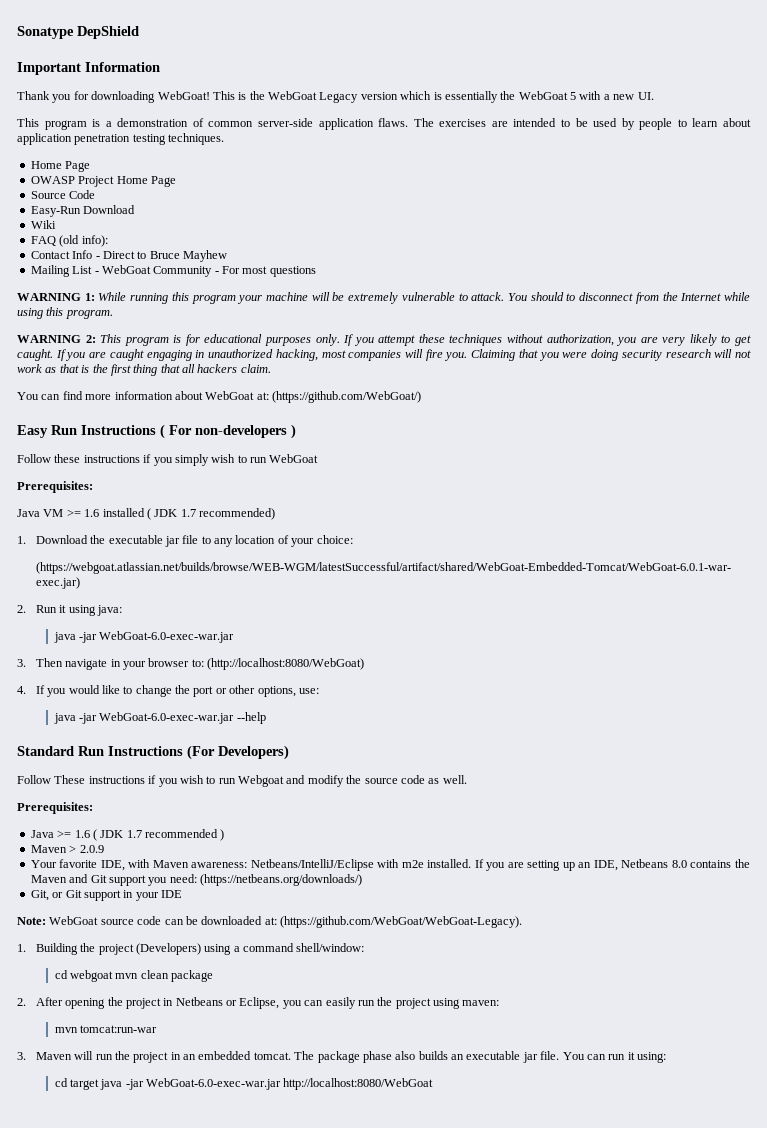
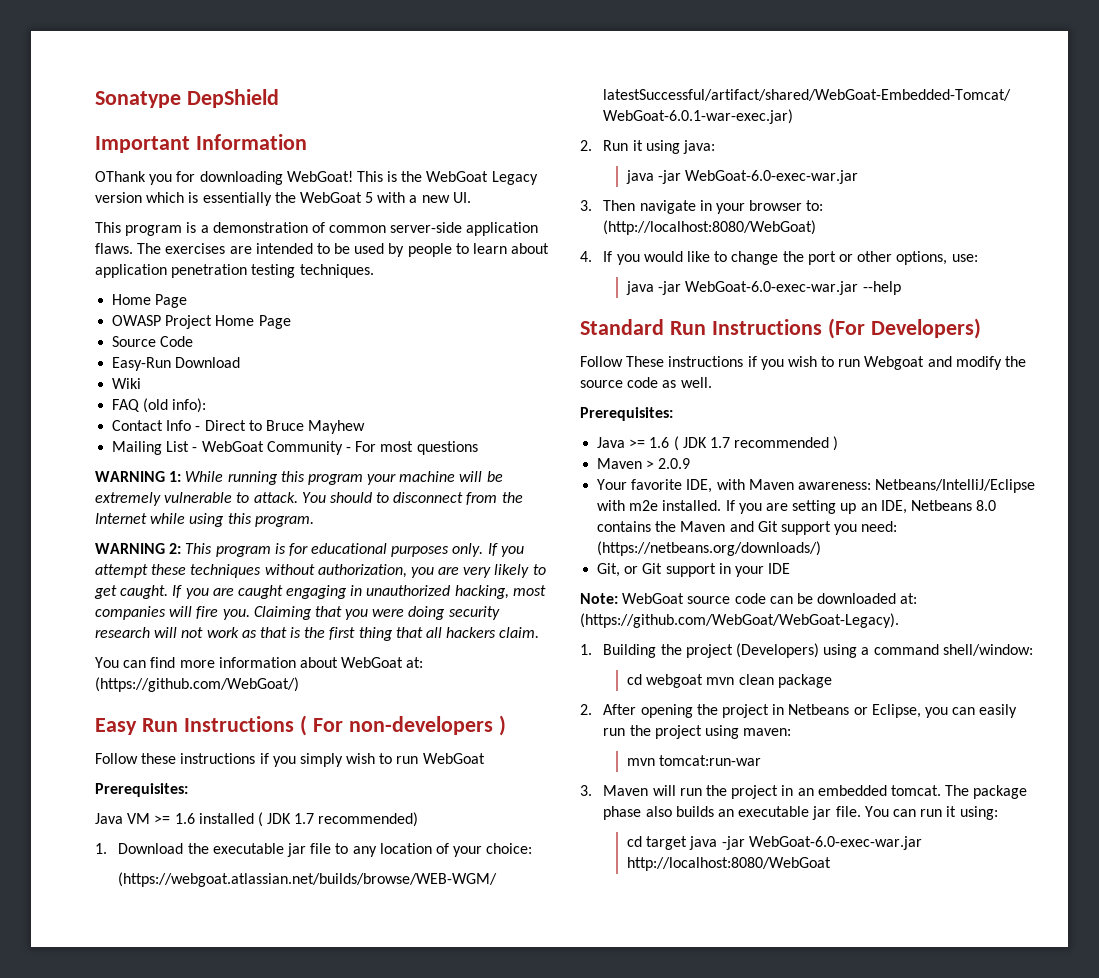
[17,91,50,100] Thank -> [95,171,146,182] OThank

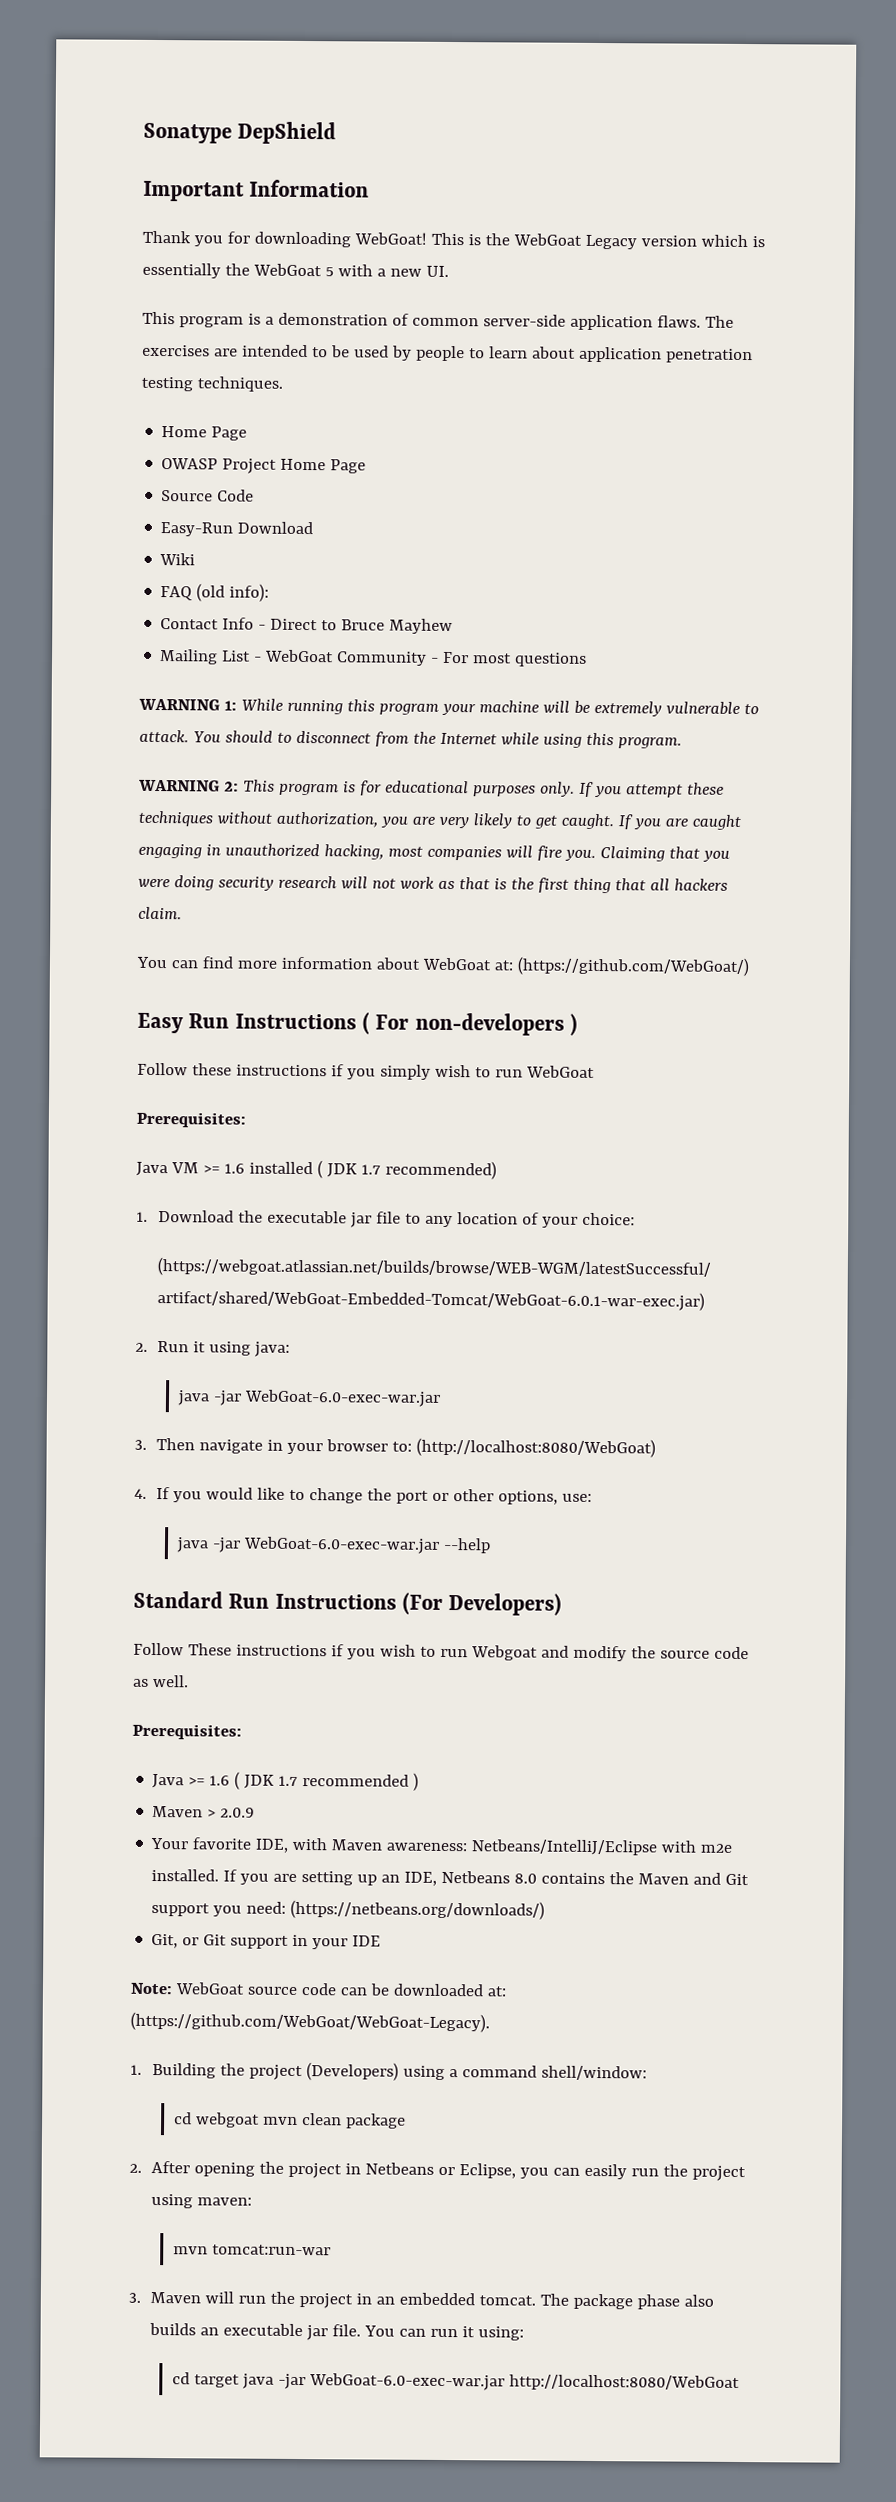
[95,171,146,182] OThank -> [142,230,191,244] Thank

